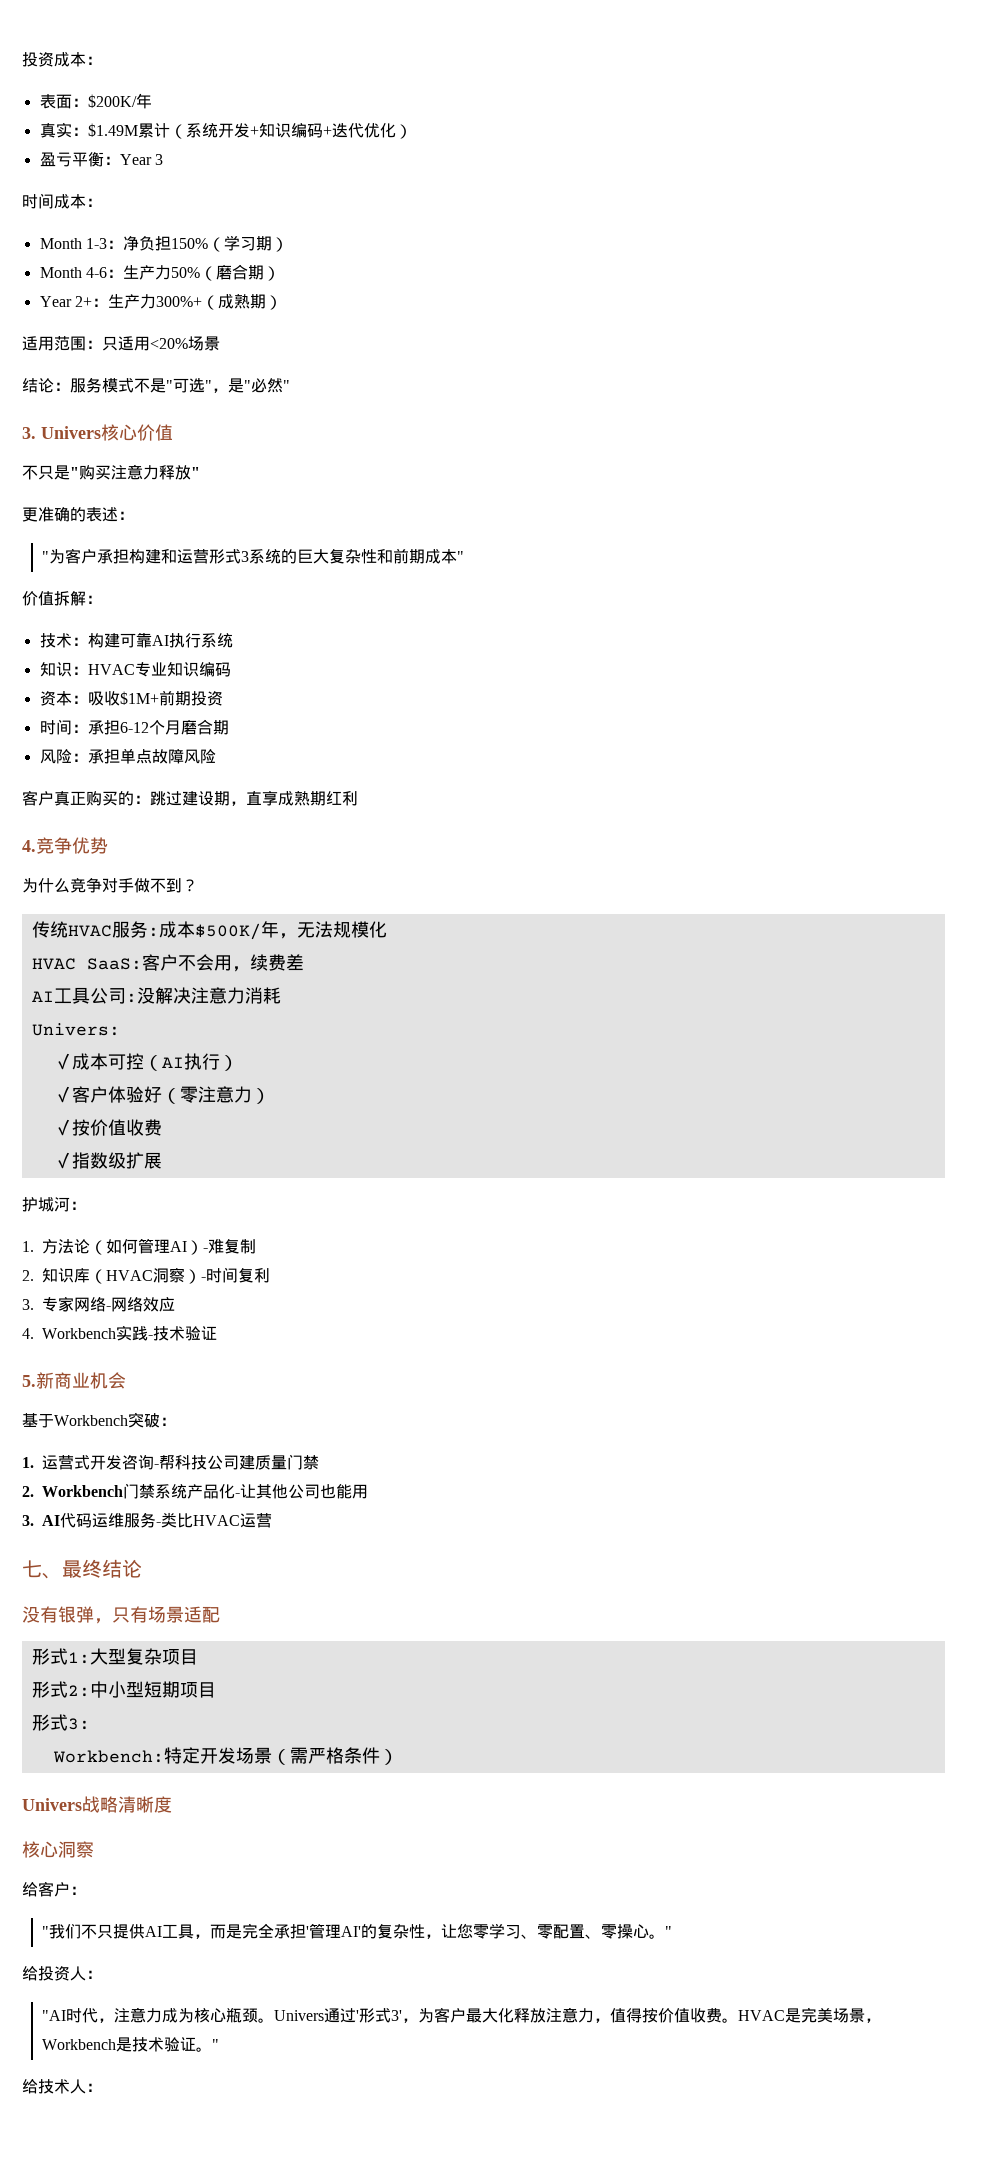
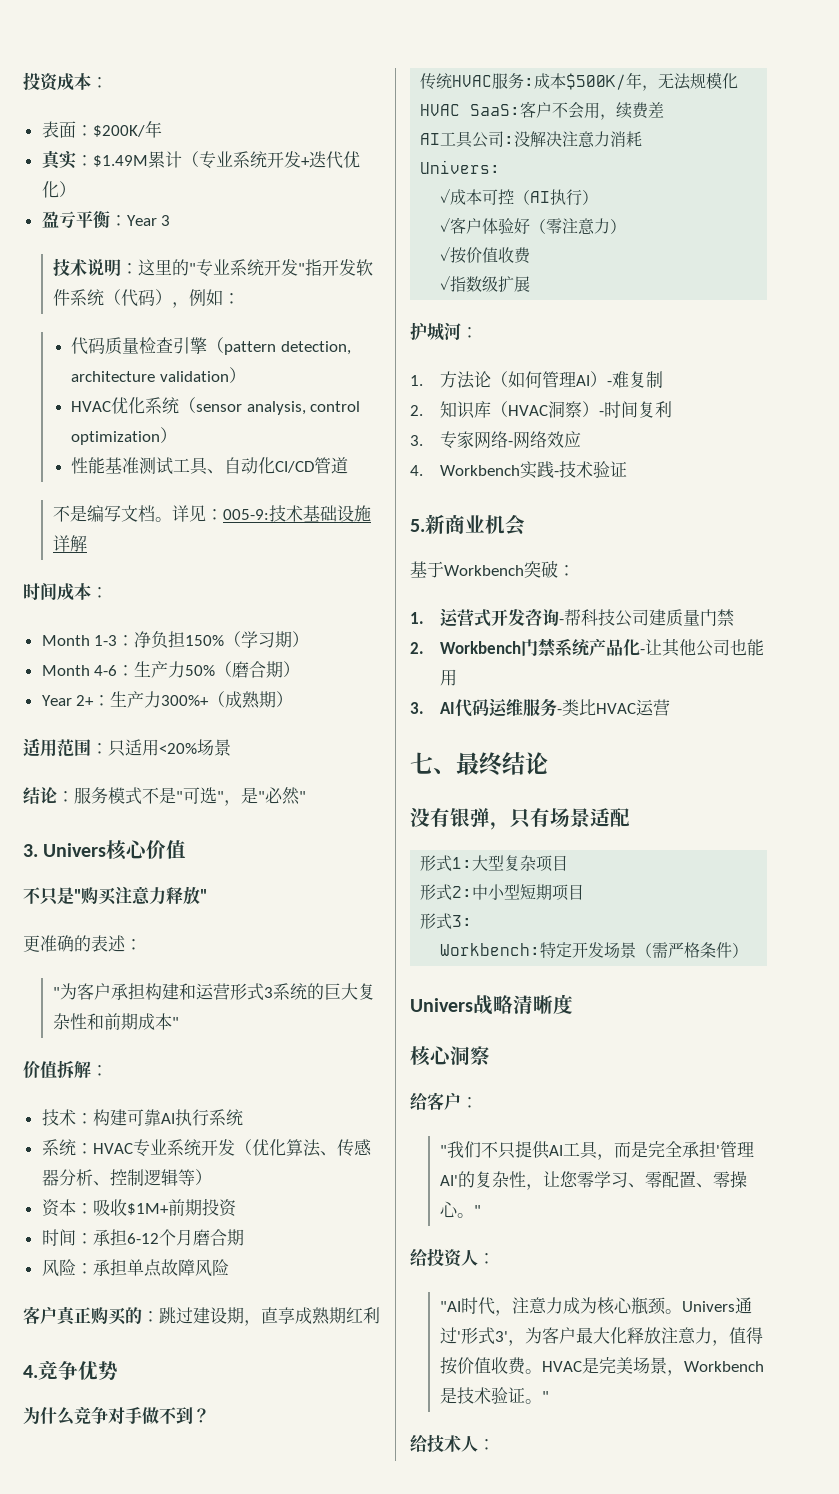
(186, 131) none -> [198,151,233,169] 专业
[258,123,332,138] 知识编码+ -> (310, 161) none
(163, 159) none -> [52,258,373,277] [52,289,240,308] [71,337,351,355] [71,367,246,383] [71,397,361,415] [71,427,178,445] [71,457,349,475] [52,505,371,522] [52,535,87,552] // 技术说明：这里的"专业系统开发"指开发软件系统（代码），例如： // 代码质量检查引擎（pattern detection, architecture validation） // HVAC优化系统（sensor analysis, control optimization） // 性能基准测试工具、自动化CI/CD管道 // 不是编写文档。详见：005-9:技术基础设施详解
[39,662,72,677] 知识 -> [41,1139,76,1156] 系统
[166,662,231,677] 知识编码 -> [166,1139,372,1157] [41,1169,212,1186] 系统开发（优化算法、传感器分析、控制逻辑等）

